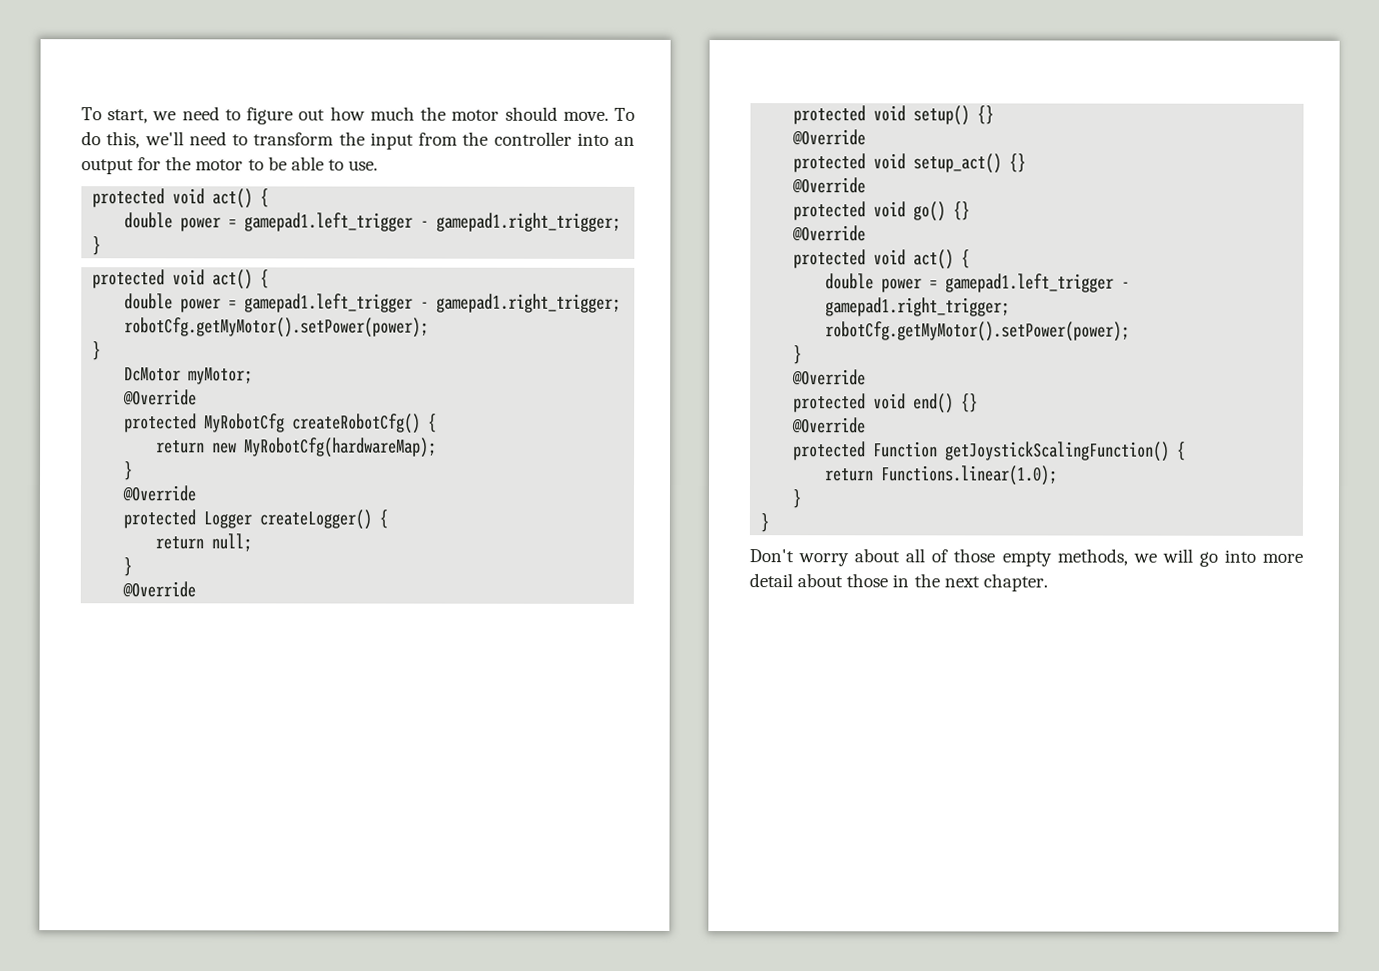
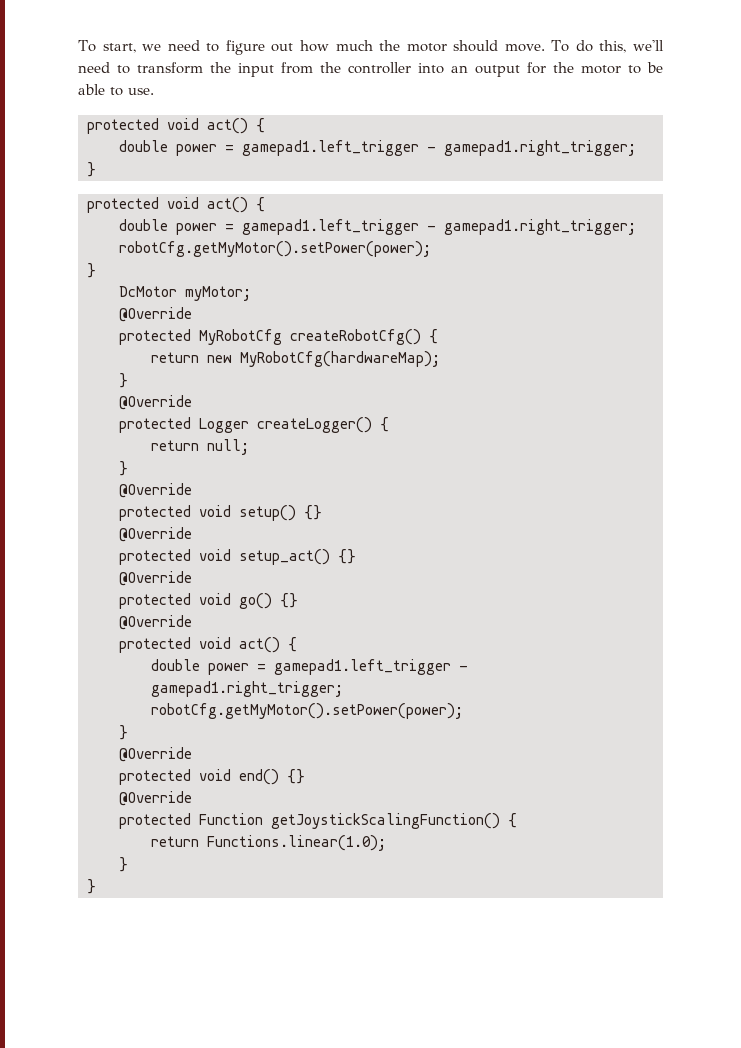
[749,548,1303,567] [749,573,1048,592] // Don't worry about all of those empty methods, we will go into more detail about those in the next chapter. -> (96, 886) none

